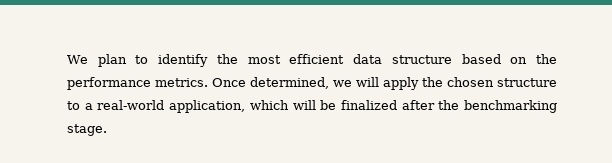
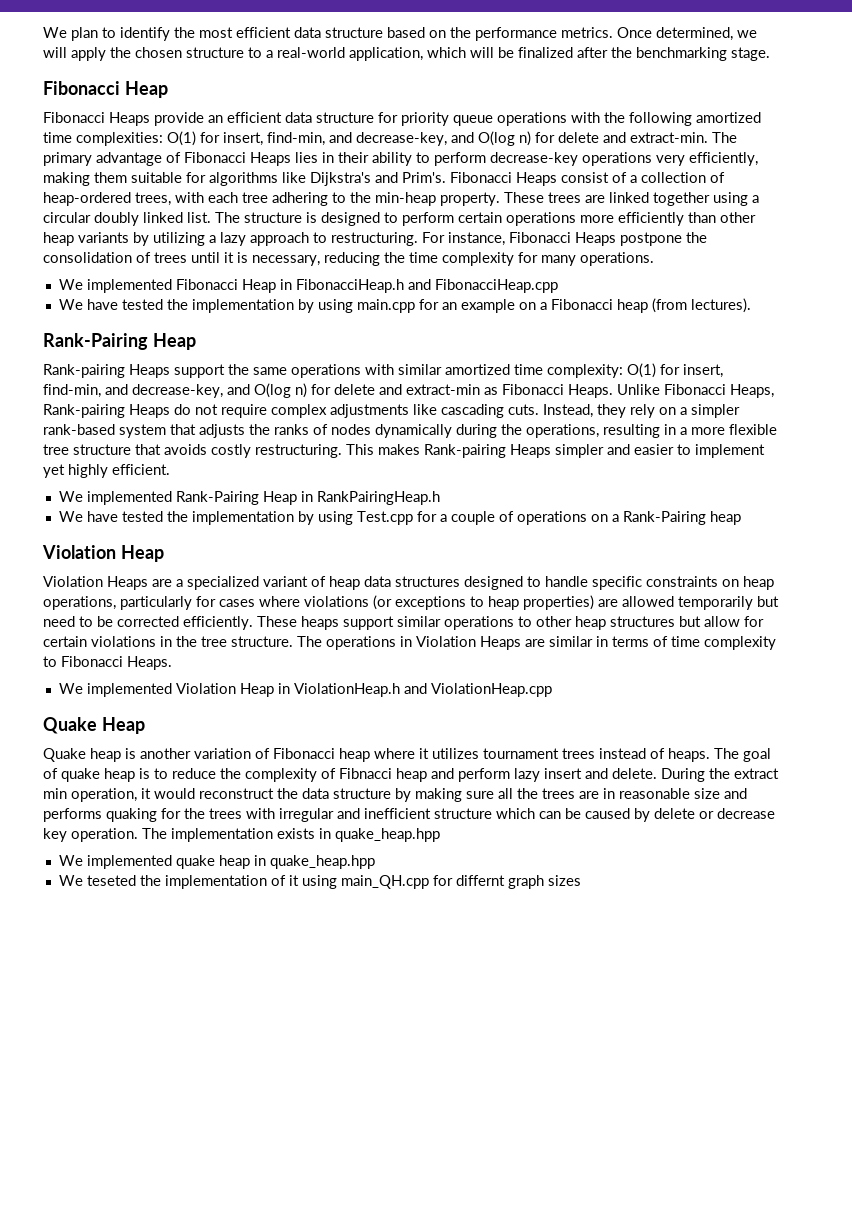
(107, 130) none -> [43,81,168,98] [43,112,761,126] [43,131,737,146] [43,152,758,166] [43,172,725,186] [43,192,759,206] [43,212,756,226] [43,232,707,246] [43,252,654,266] [58,279,558,293] [58,298,751,313] [43,333,196,350] [43,363,723,378] [43,383,774,398] [43,404,740,418] [43,424,777,438] [43,444,765,458] [43,464,170,478] [58,491,440,505] [58,511,741,525] [42,545,164,562] [43,576,774,590] [43,595,779,610] [43,616,764,630] [43,636,776,650] [43,656,172,670] [58,683,552,697] [43,717,145,734] [43,748,771,762] [43,768,779,782] [43,788,747,802] [43,808,775,822] [43,828,440,842] [58,855,375,869] [58,875,581,889] // Fibonacci Heap // Fibonacci Heaps provide an efficient data structure for priority queue operations with the following amortized time complexities: O(1) for insert, find-min, and decrease-key, and O(log n) for delete and extract-min. The primary advantage of Fibonacci Heaps lies in their ability to perform decrease-key operations very efficiently, making them suitable for algorithms like Dijkstra's and Prim's. Fibonacci Heaps consist of a collection of heap-ordered trees, with each tree adhering to the min-heap property. These trees are linked together using a circular doubly linked list. The structure is designed to perform certain operations more efficiently than other heap variants by utilizing a lazy approach to restructuring. For instance, Fibonacci Heaps postpone the consolidation of trees until it is necessary, reducing the time complexity for many operations. // We implemented Fibonacci Heap in FibonacciHeap.h and FibonacciHeap.cpp // We have tested the implementation by using main.cpp for an example on a Fibonacci heap (from lectures). // Rank-Pairing Heap // Rank-pairing Heaps support the same operations with similar amortized time complexity: O(1) for insert, find-min, and decrease-key, and O(log n) for delete and extract-min as Fibonacci Heaps. Unlike Fibonacci Heaps, Rank-pairing Heaps do not require complex adjustments like cascading cuts. Instead, they rely on a simpler rank-based system that adjusts the ranks of nodes dynamically during the operations, resulting in a more flexible tree structure that avoids costly restructuring. This makes Rank-pairing Heaps simpler and easier to implement yet highly efficient. // We implemented Rank-Pairing Heap in RankPairingHeap.h // We have tested the implementation by using Test.cpp for a couple of operations on a Rank-Pairing heap // Violation Heap // Violation Heaps are a specialized variant of heap data structures designed to handle specific constraints on heap operations, particularly for cases where violations (or exceptions to heap properties) are allowed temporarily but need to be corrected efficiently. These heaps support similar operations to other heap structures but allow for certain violations in the tree structure. The operations in Violation Heaps are similar in terms of time complexity to Fibonacci Heaps. // We implemented Violation Heap in ViolationHeap.h and ViolationHeap.cpp // Quake Heap // Quake heap is another variation of Fibonacci heap where it utilizes tournament trees instead of heaps. The goal of quake heap is to reduce the complexity of Fibnacci heap and perform lazy insert and delete. During the extract min operation, it would reconstruct the data structure by making sure all the trees are in reasonable size and performs quaking for the trees with irregular and inefficient structure which can be caused by delete or decrease key operation. The implementation exists in quake_heap.hpp // We implemented quake heap in quake_heap.hpp // We teseted the implementation of it using main_QH.cpp for differnt graph sizes

